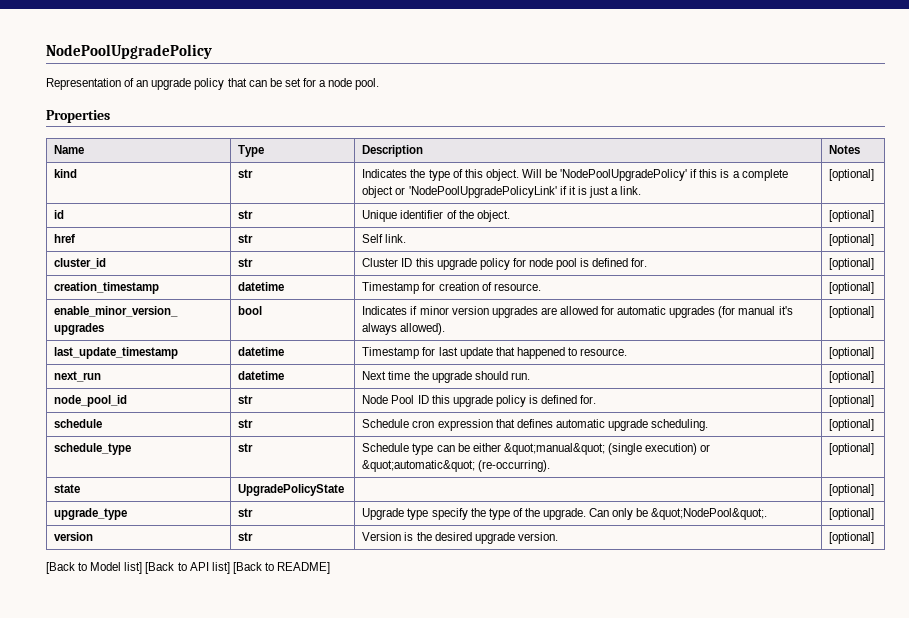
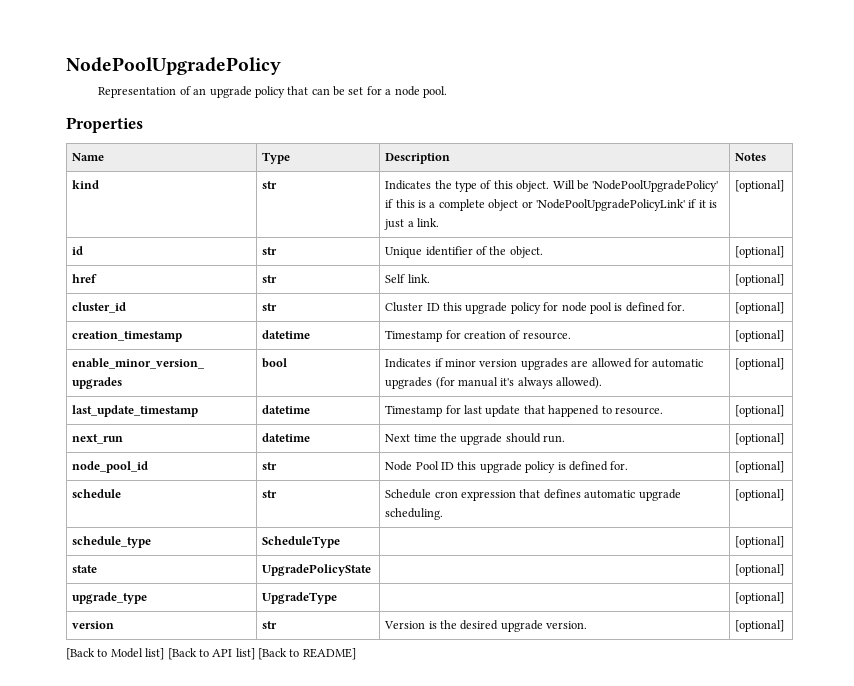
[238,443,254,452] [362,443,711,455] [362,460,551,472] str | Schedule type can be either &quot;manual&quot; (single execution) or &quot;automatic&quot; (re-occurring). -> [262,536,341,548] ScheduleType |
[238,508,254,517] [362,508,768,520] str | Upgrade type specify the type of the upgrade. Can only be &quot;NodePool&quot;. -> [262,592,338,604] UpgradeType |

